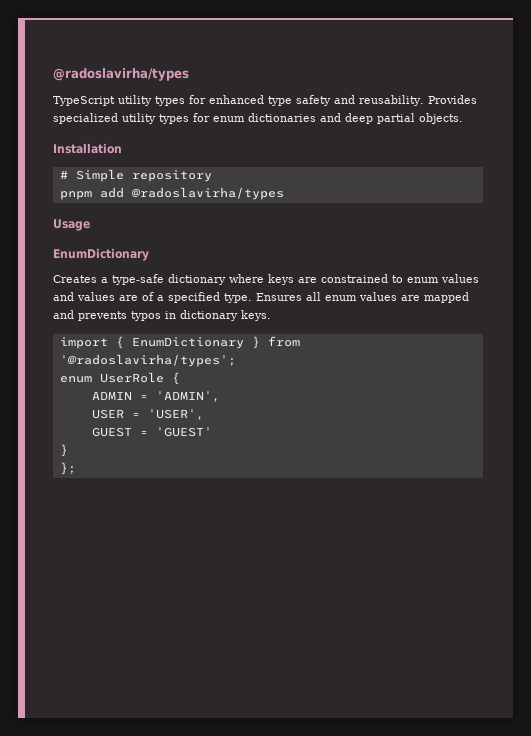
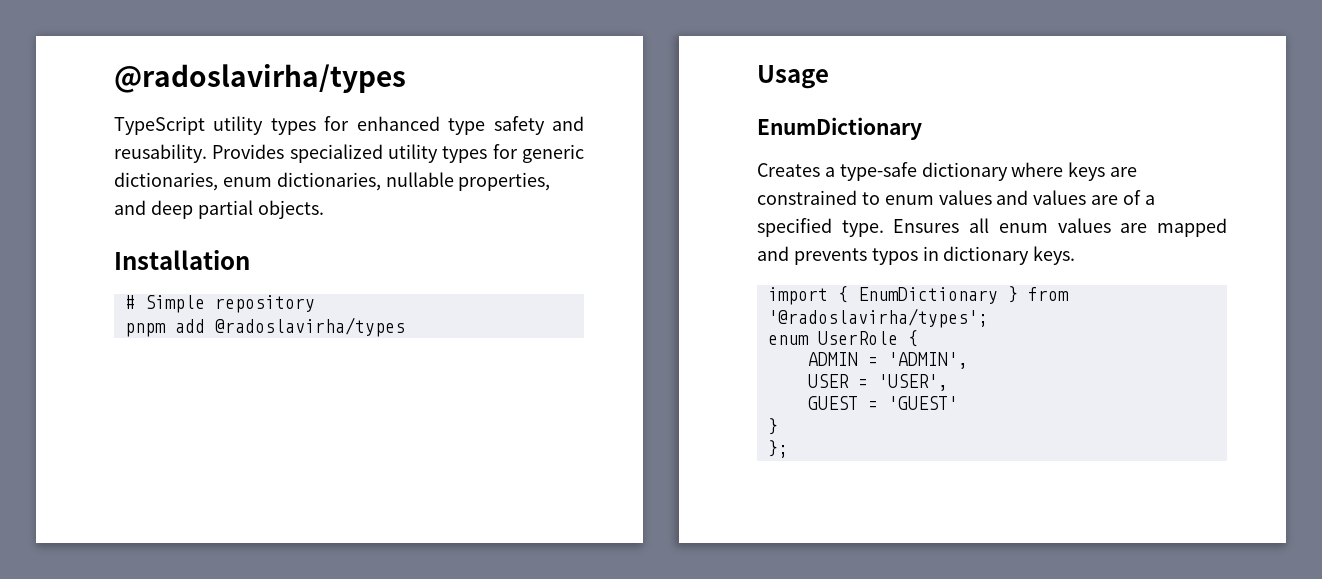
[213,113,316,122] enum dictionaries -> [522,144,584,163] [114,172,551,191] generic dictionaries, enum dictionaries, nullable properties,

